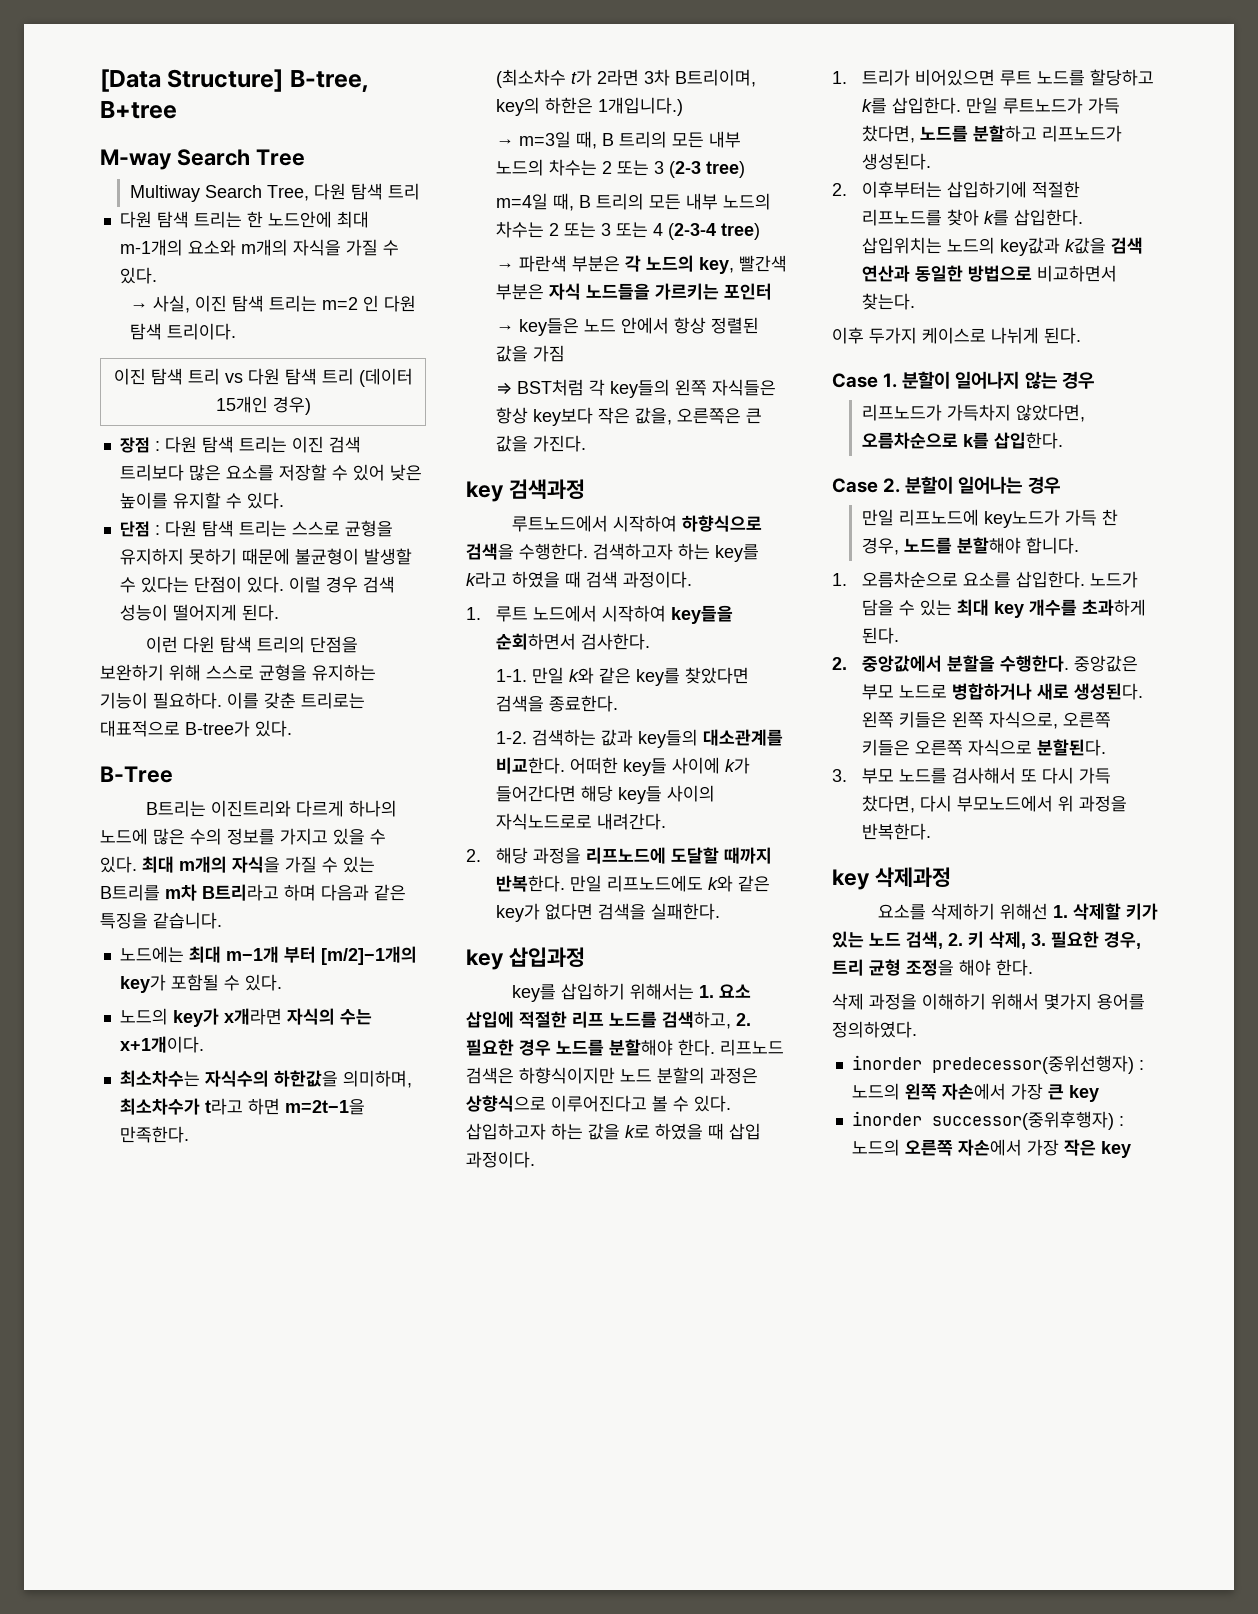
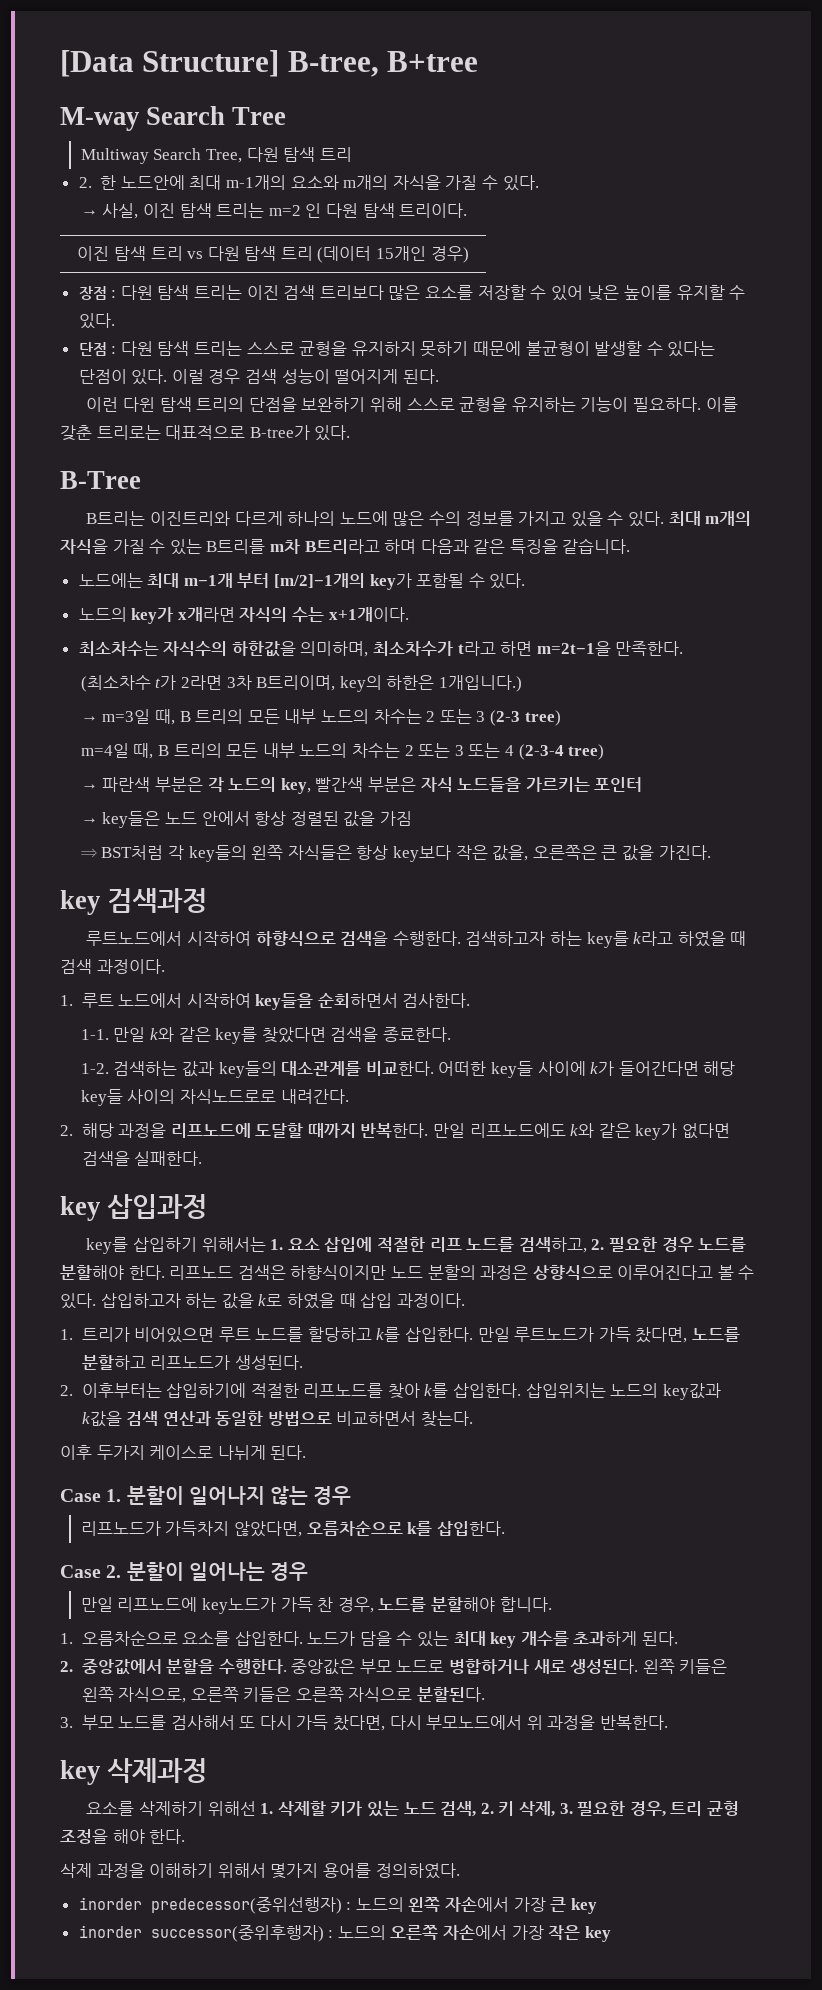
[119,211,242,228] 다원 탐색 트리는 -> [78,177,92,188] 2.

